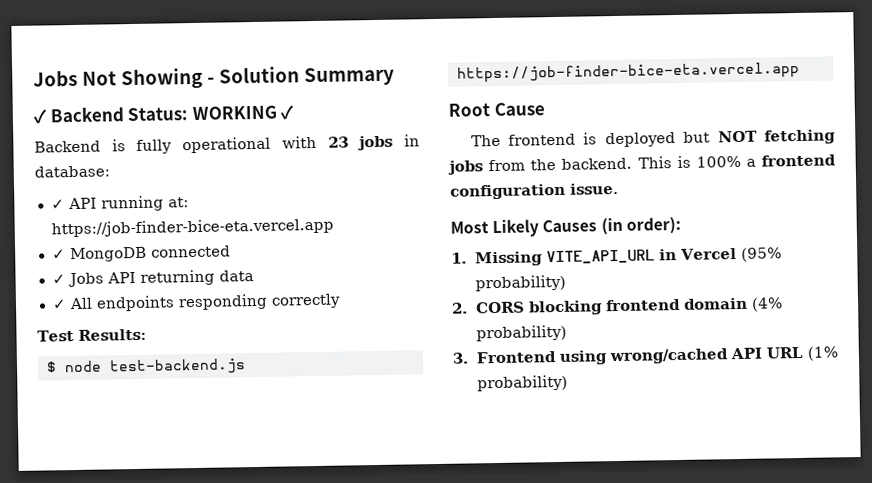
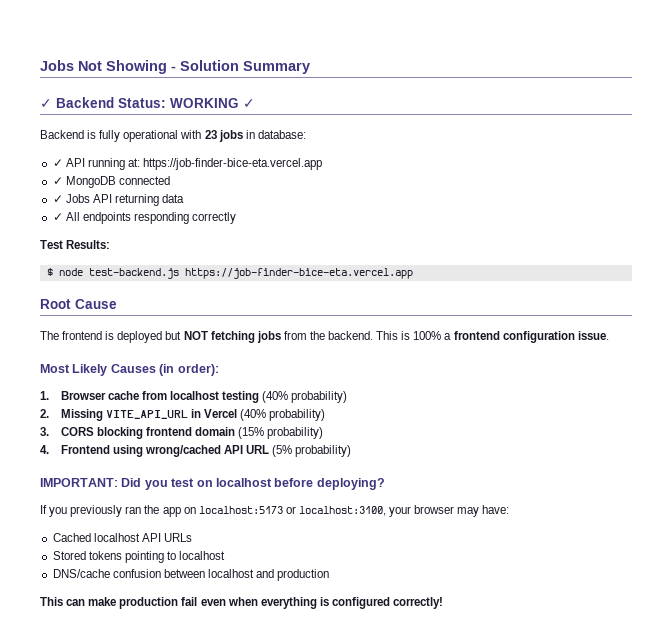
(467, 258) none -> [60,391,348,403] [40,409,49,418] Browser cache from localhost testing (40% probability) // 2.
[740,247,782,262] [474,274,566,292] [452,302,468,314] (95% probability) // 2. -> [239,409,326,421] [40,427,49,436] (40% probability) // 3.
[750,297,783,312] [475,324,567,342] [452,352,469,364] (4% probability) // 3. -> [237,427,324,439] [40,445,49,454] (15% probability) // 4.
[807,346,839,361] [476,374,568,392] (1% probability) -> [272,445,352,457] [40,478,385,490] [40,505,510,517] [52,533,192,542] [52,551,226,563] [52,569,330,581] [40,597,444,609] (5% probability) // IMPORTANT: Did you test on localhost before deploying? // If you previously ran the app on localhost:5173 or localhost:3100, your browser may have: // Cached localhost API URLs // Stored tokens pointing to localhost // DNS/cache confusion between localhost and production // This can make production fail even when everything is configured correctly!

